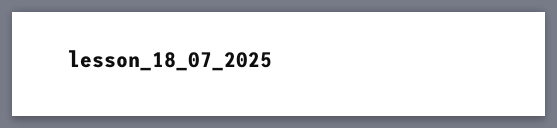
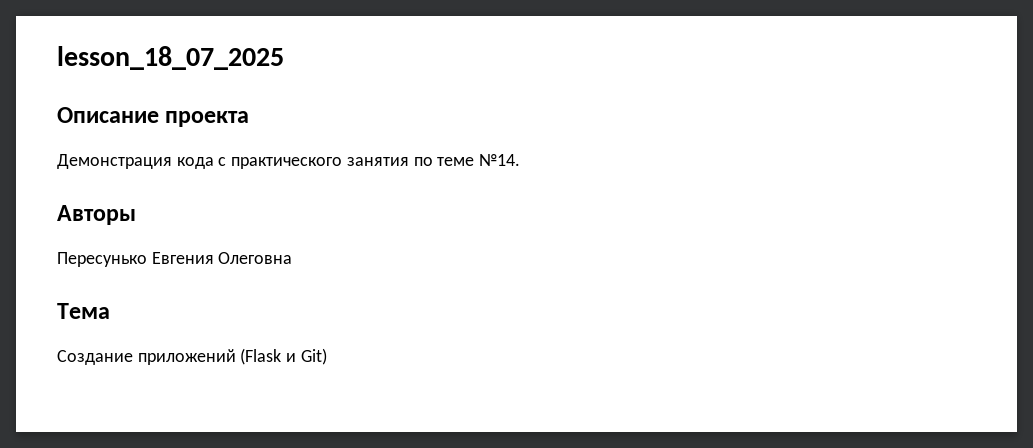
(272, 60) none -> [57,107,250,127] [57,154,521,169] [57,205,136,225] [57,252,293,267] [57,303,110,319] [57,348,327,365] // Описание проекта // Демонстрация кода с практического занятия по теме №14. // Авторы // Пересунько Евгения Олеговна // Тема // Создание приложений (Flask и Git)

